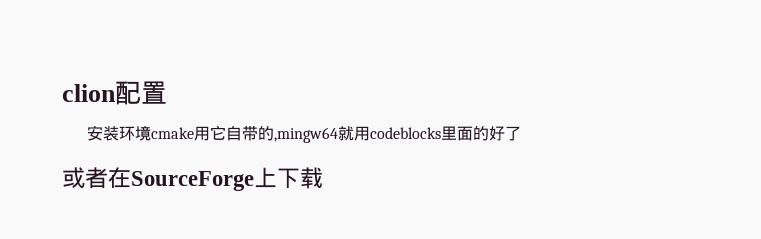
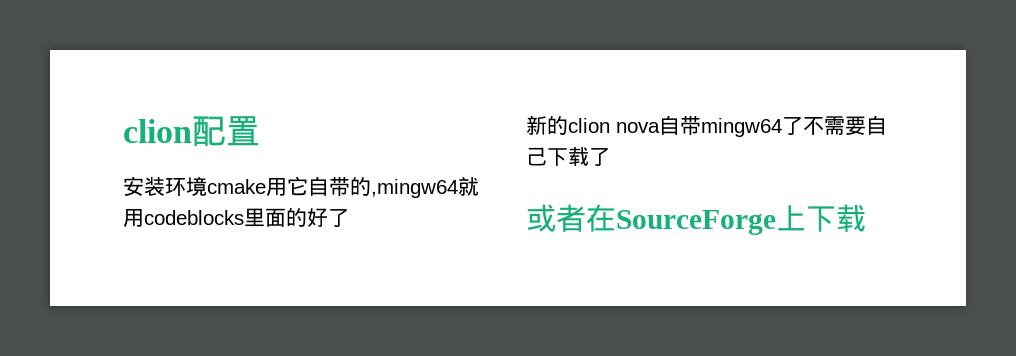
(522, 133) none -> [526,115,887,137] [526,147,610,167] // 新的clion nova自带mingw64了不需要自己下载了

